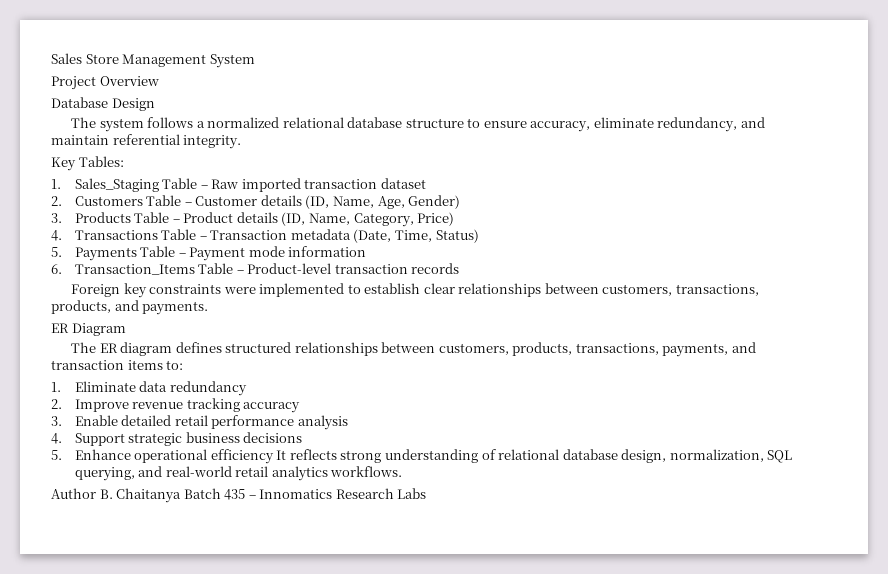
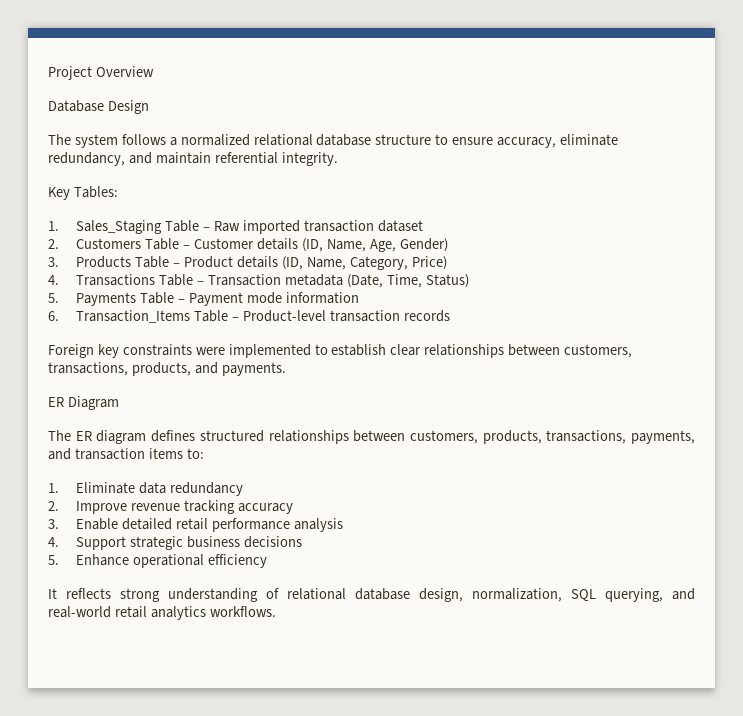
[51,53,255,68] Sales Store Management System // -> (48, 73) none
(274, 456) none -> (268, 561) //
[51,488,427,503] // Author B. Chaitanya Batch 435 – Innomatics Research Labs -> (276, 611) none

